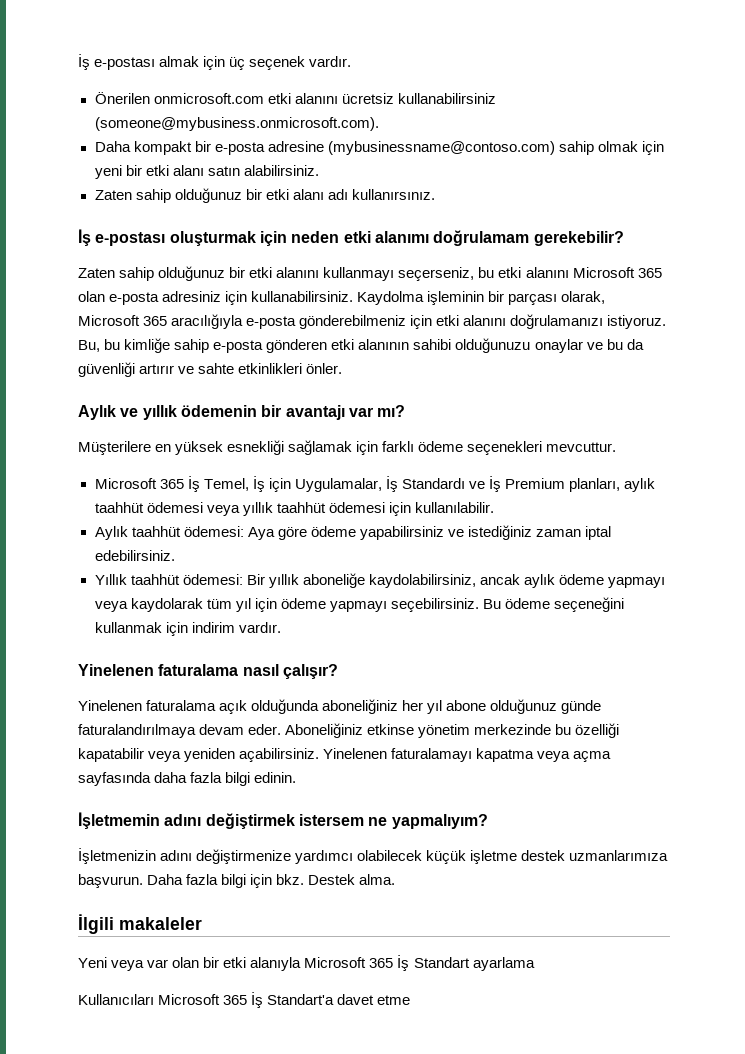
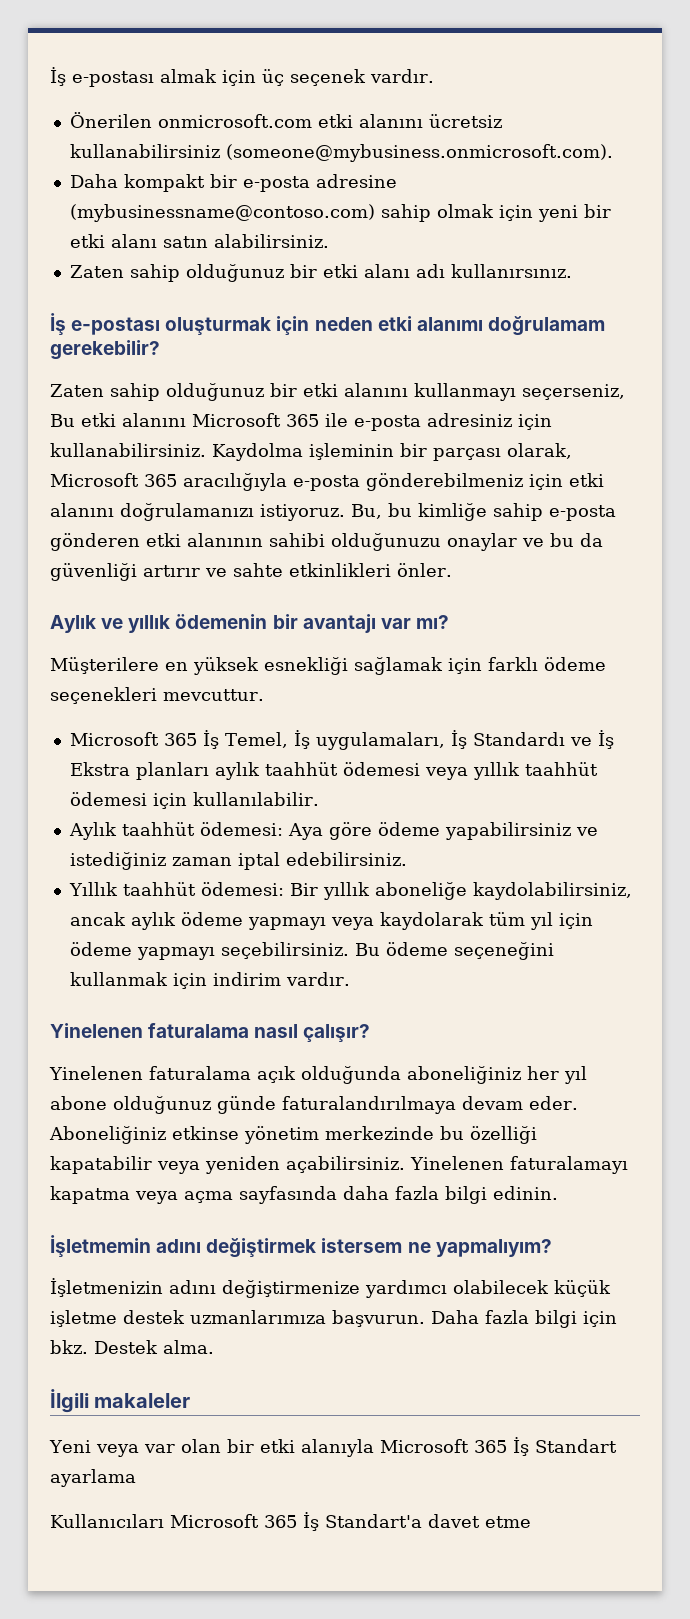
[478,267,495,278] bu -> [50,414,75,427] Bu
[78,291,105,302] olan -> [325,413,348,427] ile
[268,478,382,492] için Uygulamalar, -> [315,732,445,750] uygulamaları,
[505,478,621,492] Premium planları, -> [69,762,209,780] Ekstra planları

